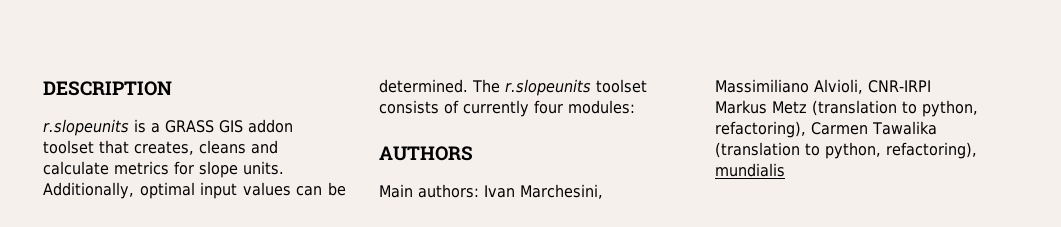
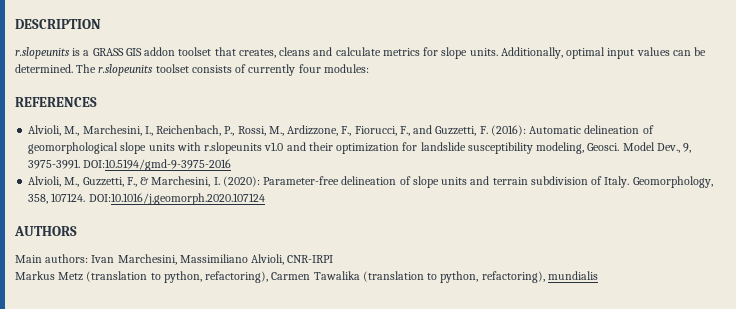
(635, 107) none -> [15,97,97,107] [28,125,654,136] [28,142,692,154] [28,159,232,171] [28,176,713,188] [28,193,265,205] // REFERENCES // Alvioli, M., Marchesini, I., Reichenbach, P., Rossi, M., Ardizzone, F., Fiorucci, F., and Guzzetti, F. (2016): Automatic delineation of geomorphological slope units with r.slopeunits v1.0 and their optimization for landslide susceptibility modeling, Geosci. Model Dev., 9, 3975-3991. DOI:10.5194/gmd-9-3975-2016 // Alvioli, M., Guzzetti, F., & Marchesini, I. (2020): Parameter-free delineation of slope units and terrain subdivision of Italy. Geomorphology, 358, 107124. DOI:10.1016/j.geomorph.2020.107124

